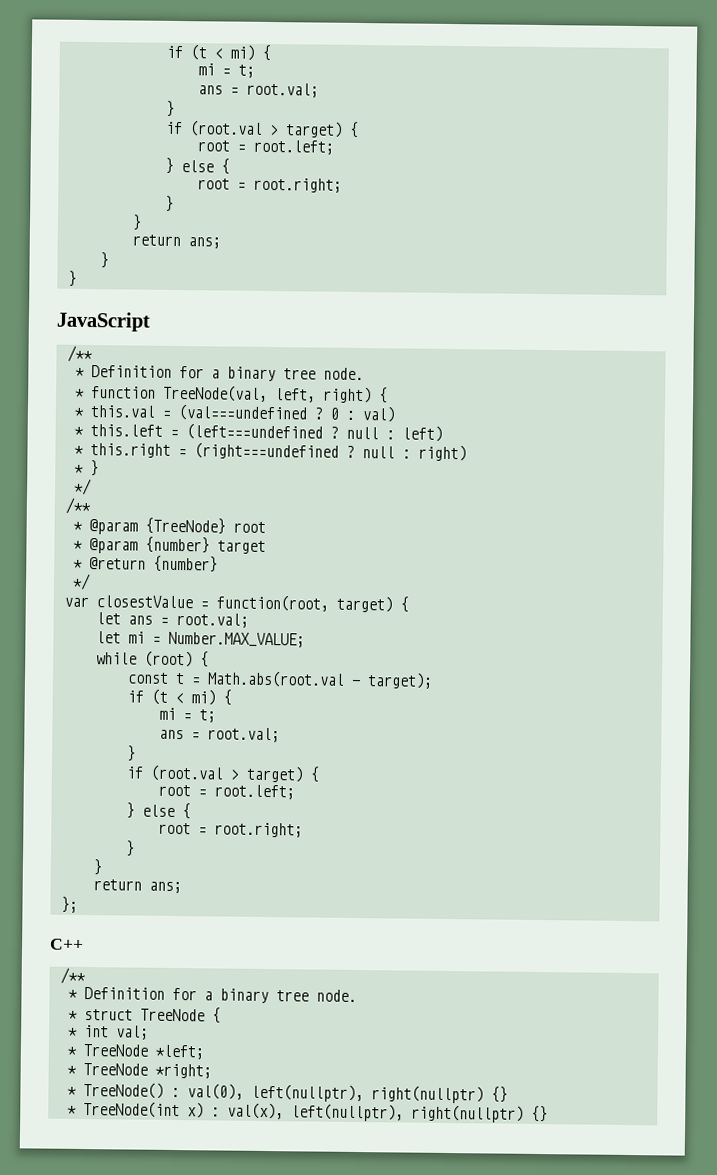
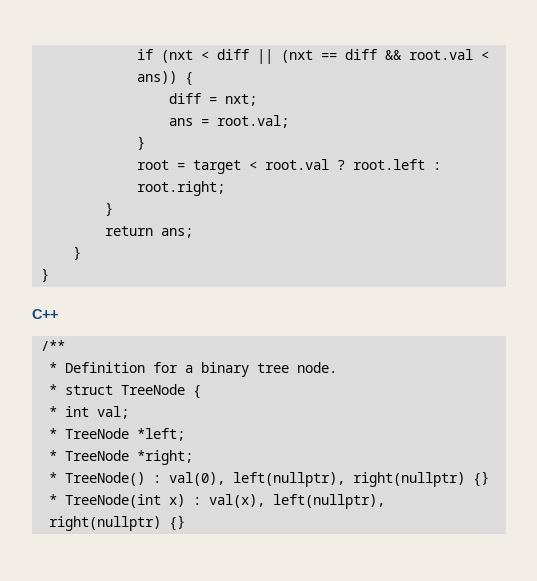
[165,44,271,62] [197,63,255,78] [197,82,319,98] [165,100,175,117] [164,120,359,138] [196,139,334,155] [164,157,230,175] [196,177,342,193] [164,195,174,212] [131,214,142,231] if (t < mi) { // mi = t; // ans = root.val; // } // if (root.val > target) { // root = root.left; // } else { // root = root.right; // } // } -> [136,49,489,64] [136,71,193,86] [168,93,257,106] [168,115,289,128] [136,136,145,150] [136,159,441,174] [136,181,225,196] [104,202,113,216] if (nxt < diff || (nxt == diff && root.val < ans)) { // diff = nxt; // ans = root.val; // } // root = target < root.val ? root.left : root.right; // }
[56,311,151,332] [66,345,93,363] [74,365,364,382] [74,384,388,404] [73,404,395,423] [73,423,443,442] [73,442,467,462] [73,460,99,477] [73,478,92,496] [64,497,91,515] [72,517,266,535] [72,536,266,554] [72,555,218,573] [71,573,91,591] [63,594,409,613] [95,612,249,628] [95,631,305,648] [95,650,209,668] [126,670,433,689] [126,688,232,706] [158,707,216,723] [158,727,280,743] [126,745,136,762] [125,764,320,783] [157,784,295,800] [125,802,191,820] [157,822,303,838] [125,840,135,857] [92,859,102,876] [92,879,182,894] [60,896,78,913] // JavaScript // /** // * Definition for a binary tree node. // * function TreeNode(val, left, right) { // * this.val = (val===undefined ? 0 : val) // * this.left = (left===undefined ? null : left) // * this.right = (right===undefined ? null : right) // * } // */ // /** // * @param {TreeNode} root // * @param {number} target // * @return {number} // */ // var closestValue = function(root, target) { // let ans = root.val; // let mi = Number.MAX_VALUE; // while (root) { // const t = Math.abs(root.val - target); // if (t < mi) { // mi = t; // ans = root.val; // } // if (root.val > target) { // root = root.left; // } else { // root = root.right; // } // } // return ans; // }; -> (49, 275) none

